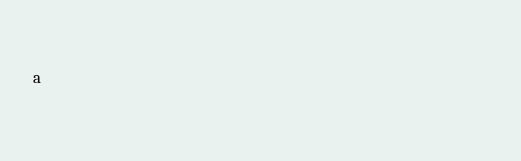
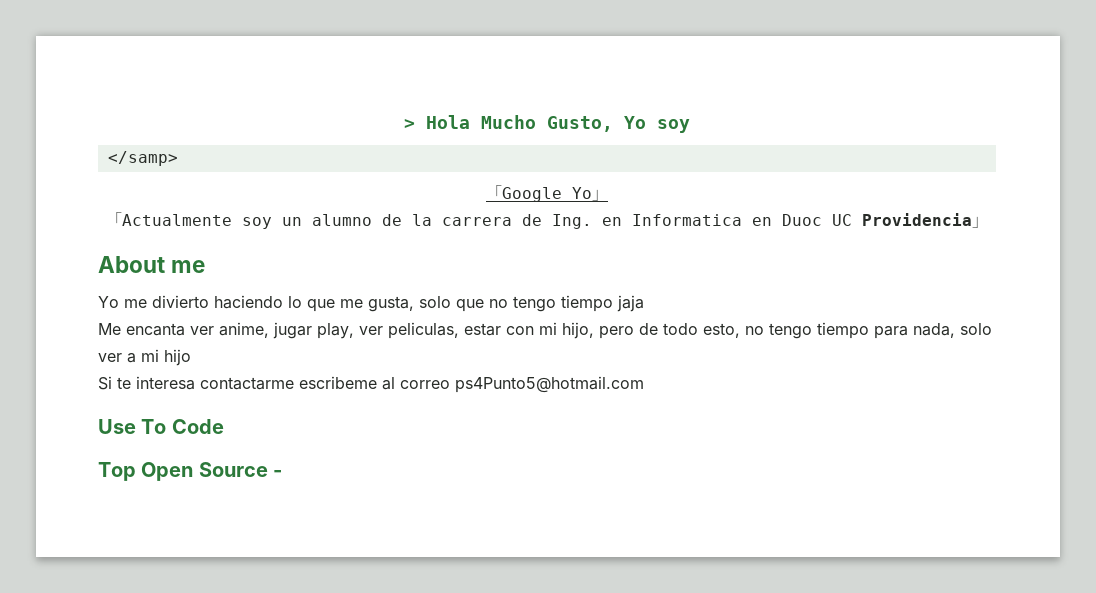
[33,75,41,83] a -> [404,115,690,133] [107,151,178,166] [486,185,608,202] [106,212,988,229] [98,256,206,273] [98,295,644,312] [98,322,992,339] [98,349,191,366] [98,376,644,393] [98,419,224,434] [98,462,283,481] > Hola Mucho Gusto, Yo soy // </samp> // 「Google Yo」 // 「Actualmente soy un alumno de la carrera de Ing. en Informatica en Duoc UC Providencia」 // About me // Yo me divierto haciendo lo que me gusta, solo que no tengo tiempo jaja // Me encanta ver anime, jugar play, ver peliculas, estar con mi hijo, pero de todo esto, no tengo tiempo para nada, solo ver a mi hijo // Si te interesa contactarme escribeme al correo ps4Punto5@hotmail.com // Use To Code // Top Open Source -

